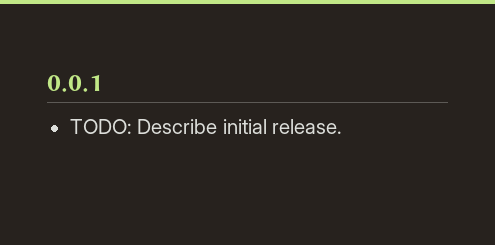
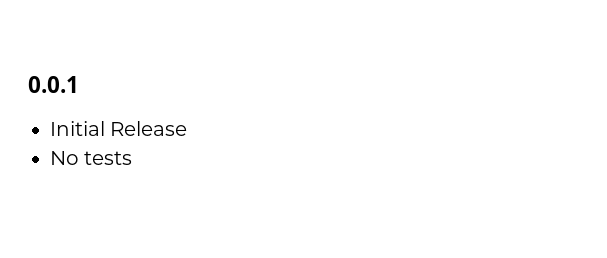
[69,119,343,134] TODO: Describe initial release. -> [50,121,188,136] [50,151,133,165] Initial Release // No tests

